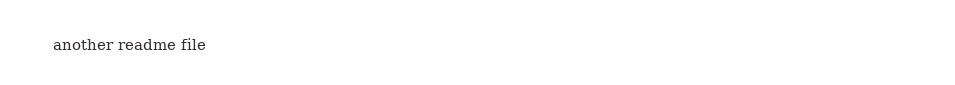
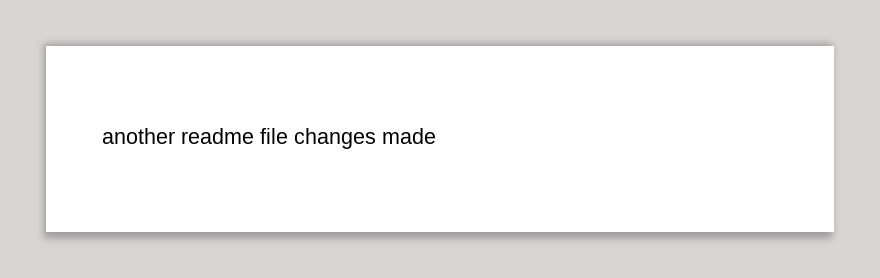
(206, 44) none -> [294,128,436,149] changes made

